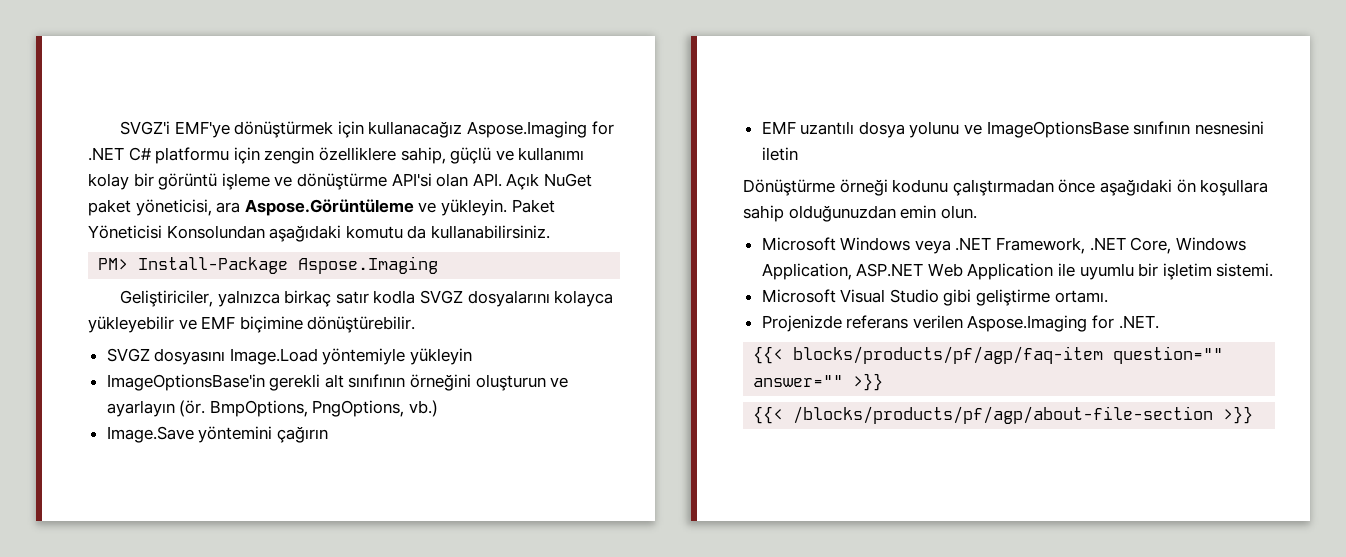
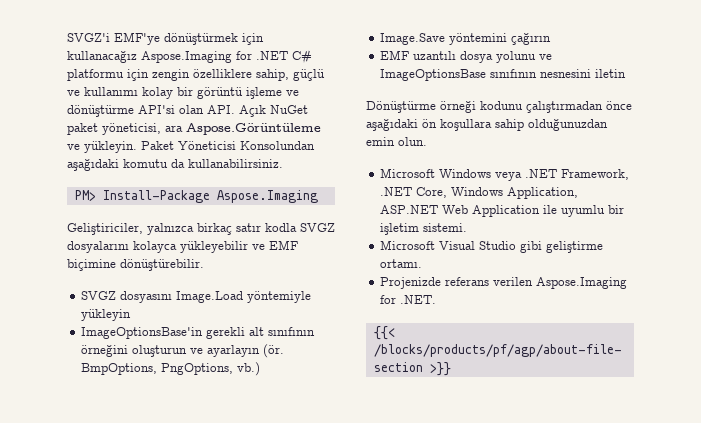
[753,346,1224,364] [753,373,884,391] // {{< blocks/products/pf/agp/faq-item question="" answer="" >}} -> (437, 299) none

